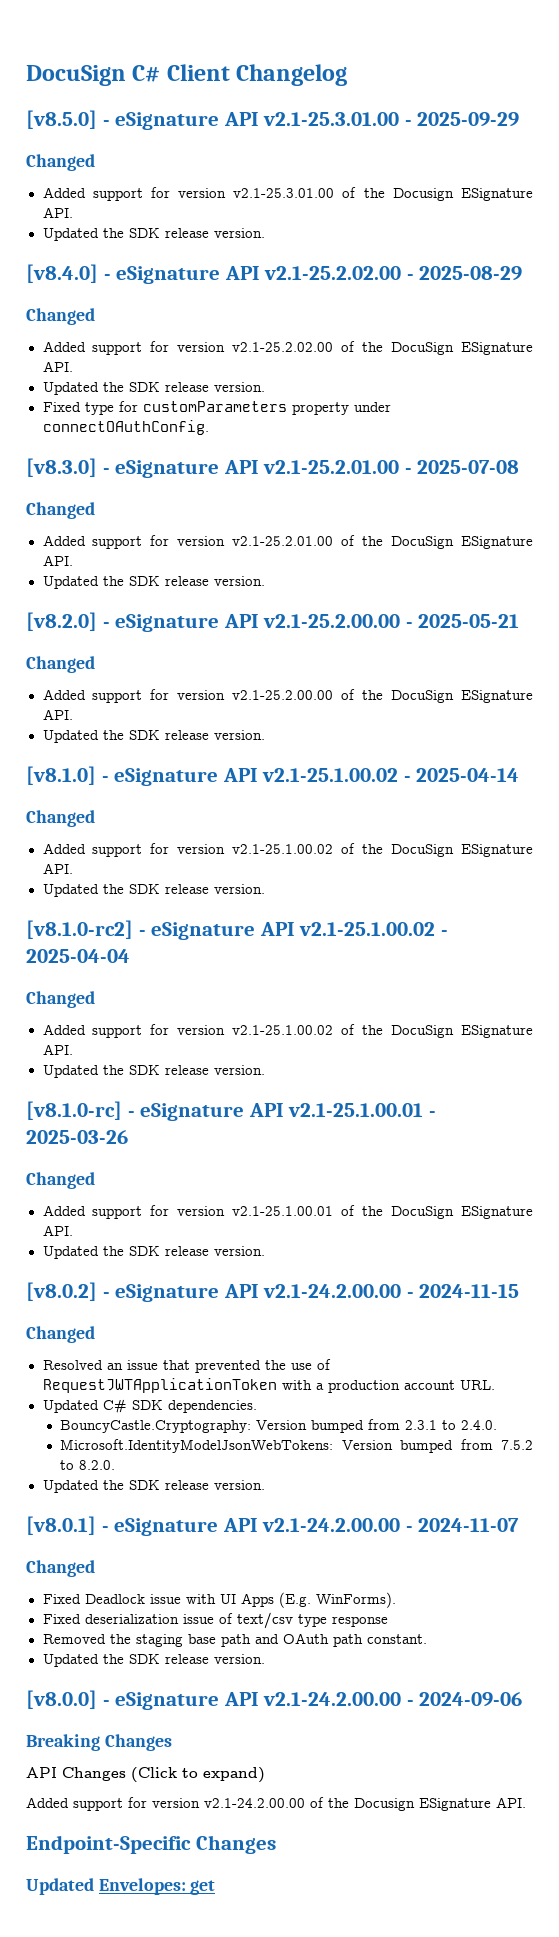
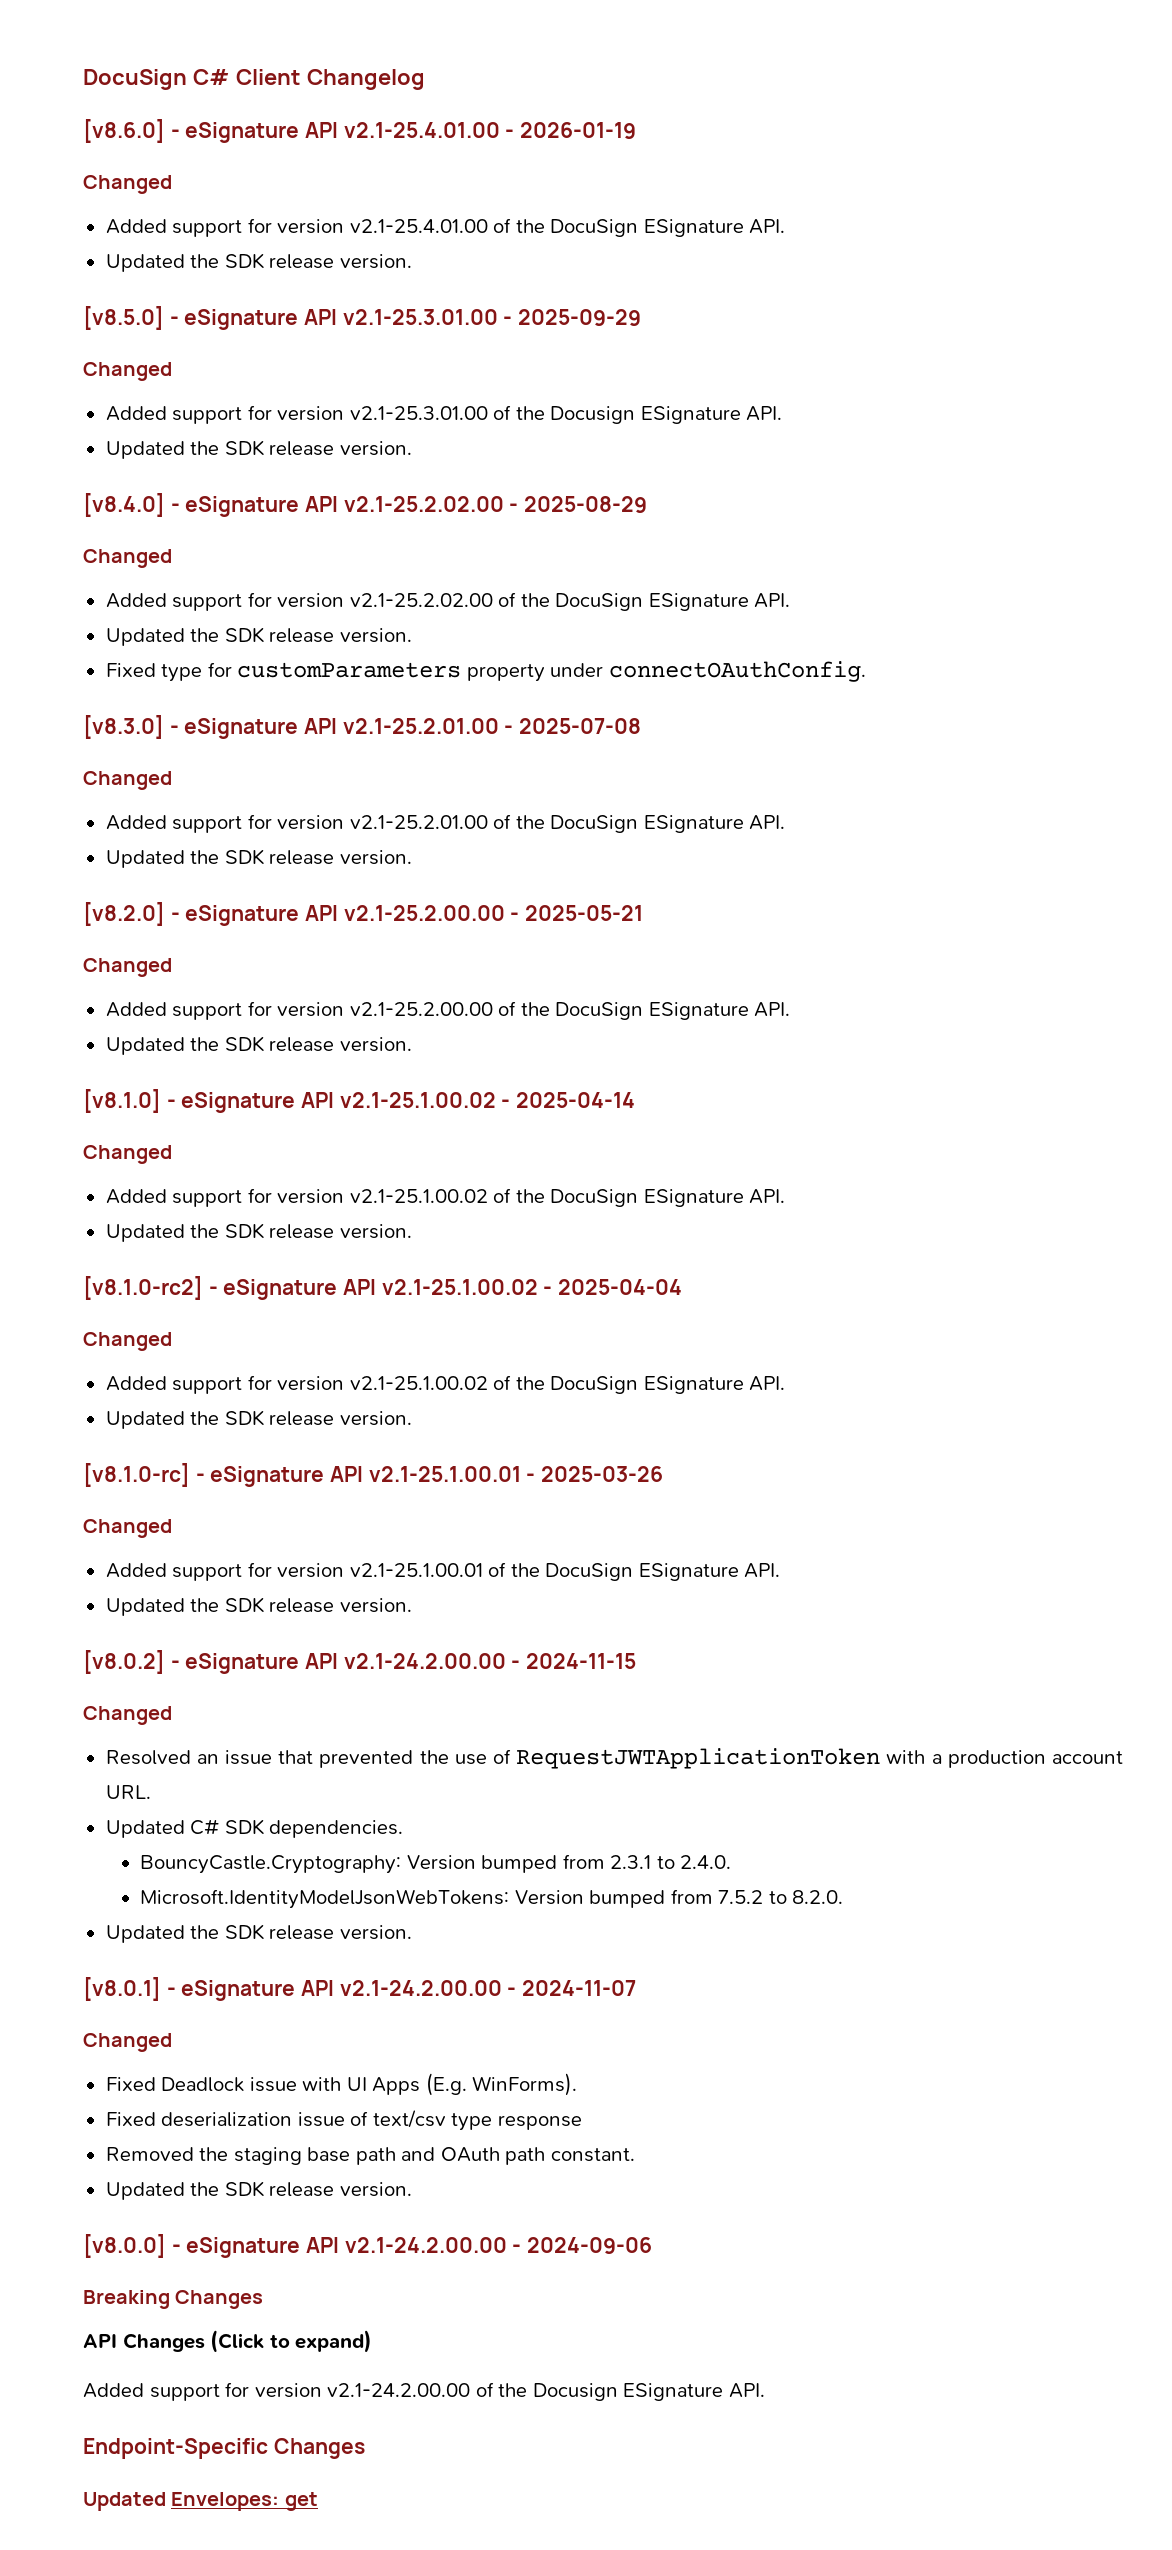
(348, 75) none -> [83,119,637,143] [83,175,172,194] [105,218,786,237] [105,253,412,272] // [v8.6.0] - eSignature API v2.1-25.4.01.00 - 2026-01-19 // Changed // Added support for version v2.1-25.4.01.00 of the DocuSign ESignature API. // Updated the SDK release version.

